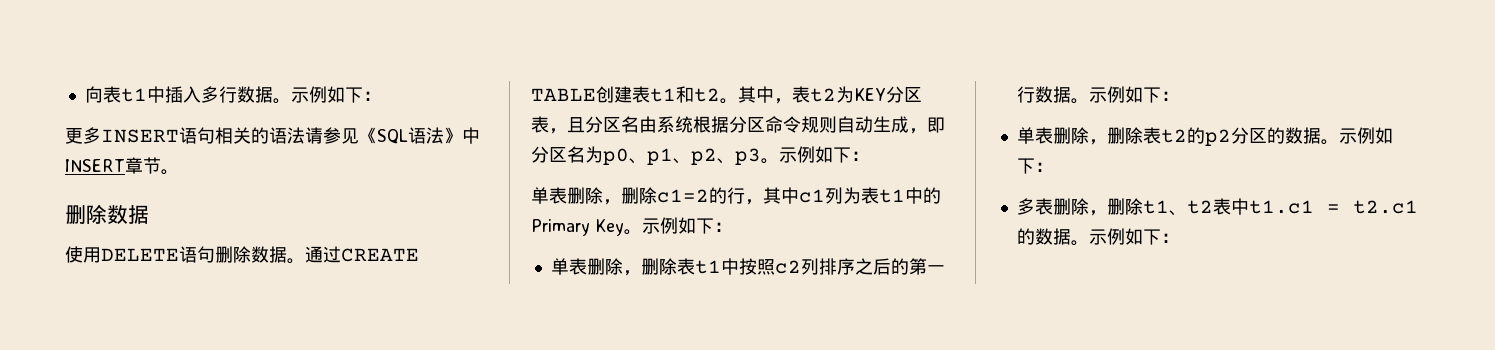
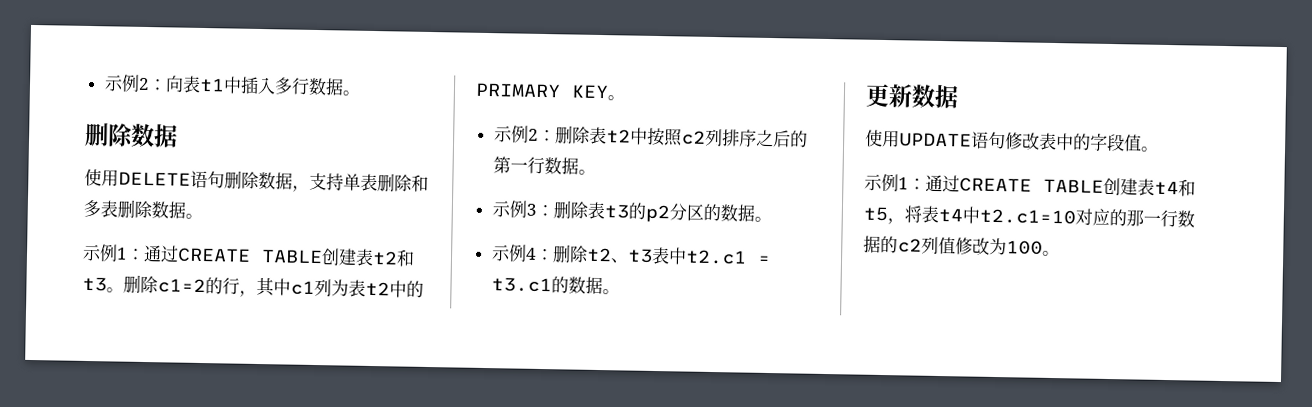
(84, 94) none -> [103,74,167,92] 示例2：
[290,86,381,103] [65,127,480,144] [65,157,179,175] 示例如下： // 更多INSERT语句相关的语法请参见《SQL语法》中INSERT章节。 -> (360, 93) none
[287,246,419,264] [531,86,922,104] [531,116,945,134] [531,146,869,165] [531,187,621,205] 。通过CREATE TABLE创建表t1和t2。其中，表t2为KEY分区表，且分区名由系统根据分区命令规则自动生成，即分区名为p0、p1、p2、p3。示例如下： // 单表删除， -> [292,172,429,192] [83,199,203,220] [82,243,415,267] [82,276,124,293] ，支持单表删除和多表删除数据。 // 示例1：通过CREATE TABLE创建表t2和t3。
[879,187,941,204] [531,217,732,236] [550,258,721,276] t1中的Primary Key。示例如下： // 单表删除，删除表t1 -> [365,280,424,298] [475,82,625,101] [493,125,631,145] t2中的PRIMARY KEY。 // 示例2：删除表t2
[1088,86,1179,103] [1016,127,1187,145] 示例如下： // 单表删除，删除表t2 -> [491,200,629,220] // 示例3：删除表t3
[1338,127,1393,144] [1016,158,1053,174] [1016,198,1418,216] [1016,228,1179,246] 示例如下： // 多表删除，删除t1、t2表中t1.c1 = t2.c1的数据。示例如下： -> [490,244,771,265] [490,276,620,295] [865,83,959,109] [865,129,1159,152] [864,173,1196,197] [863,205,1195,228] [863,235,1060,257] // 示例4：删除t2、t3表中t2.c1 = t3.c1的数据。 // 更新数据 // 使用UPDATE语句修改表中的字段值。 // 示例1：通过CREATE TABLE创建表t4和t5，将表t4中t2.c1=10对应的那一行数据的c2列值修改为100。

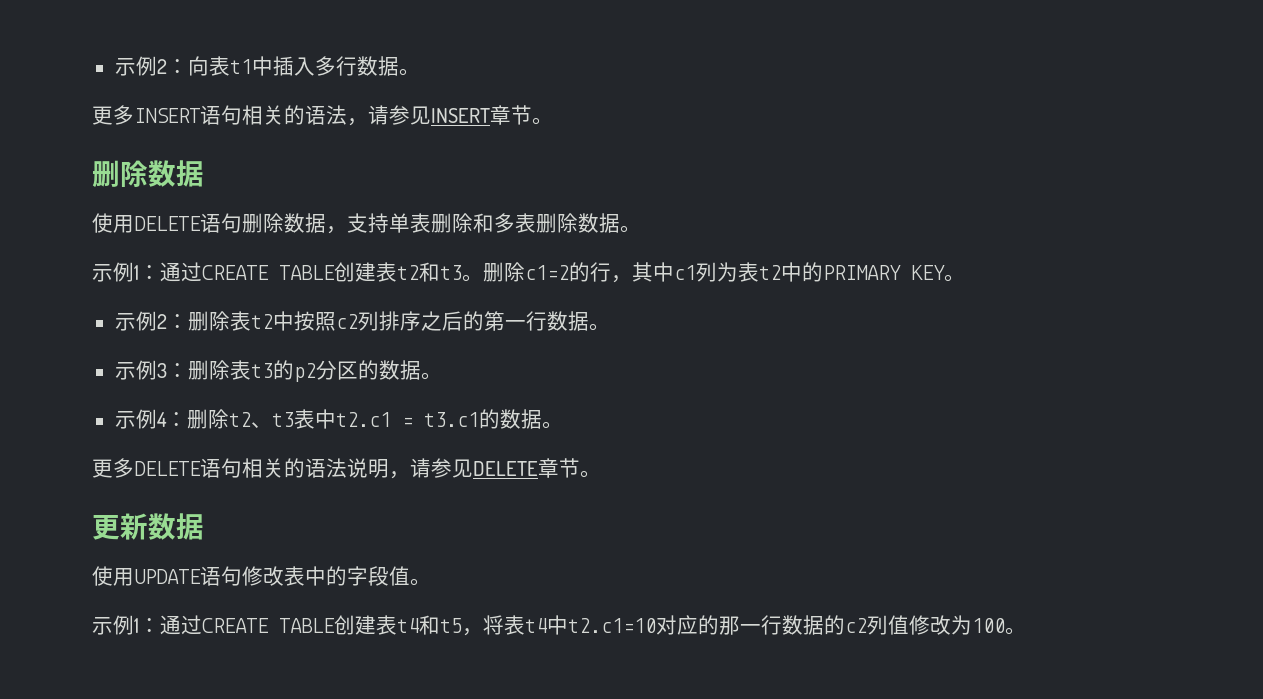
(360, 93) none -> [92,105,553,126] // 更多INSERT语句相关的语法，请参见INSERT章节。
(620, 292) none -> [92,458,601,479] // 更多DELETE语句相关的语法说明，请参见DELETE章节。

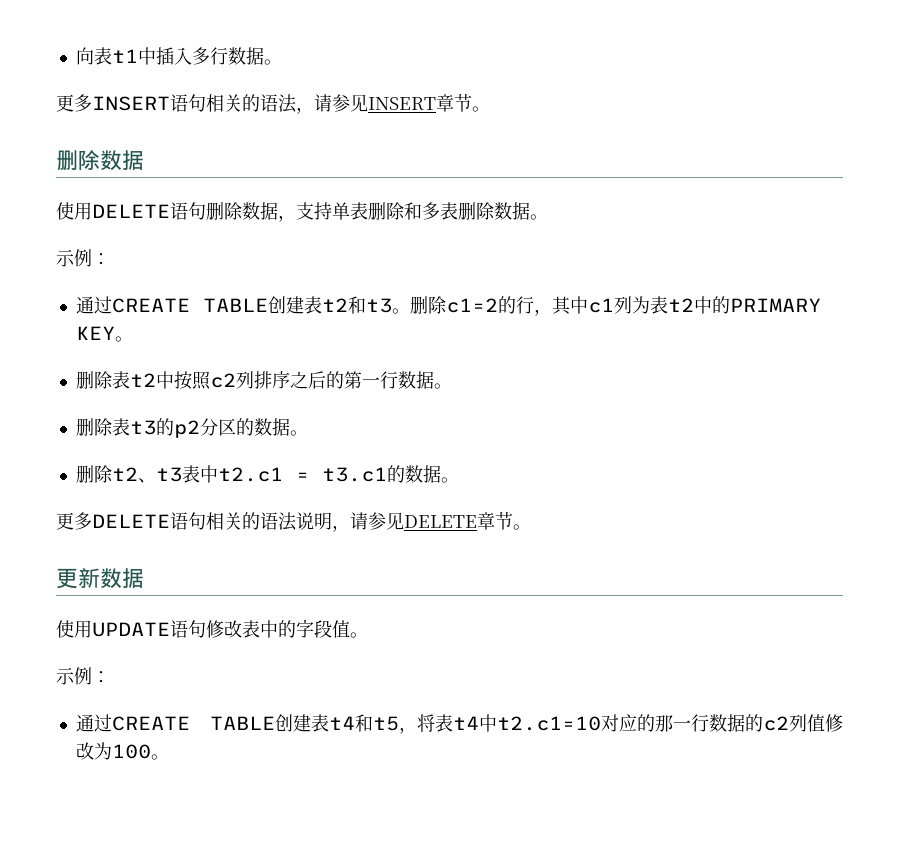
[114,56,188,76] 示例2： -> (75, 56) none
[134,265,160,280] 1： -> [92,253,110,265] ： //
[114,311,188,331] 示例2： -> (133, 339) none
[114,360,188,380] 示例3： -> (452, 386) none
[114,409,187,429] 示例4： -> (308, 433) none
[134,618,160,633] 1： -> [92,671,110,683] ： //

